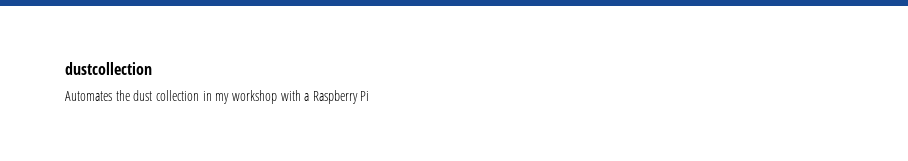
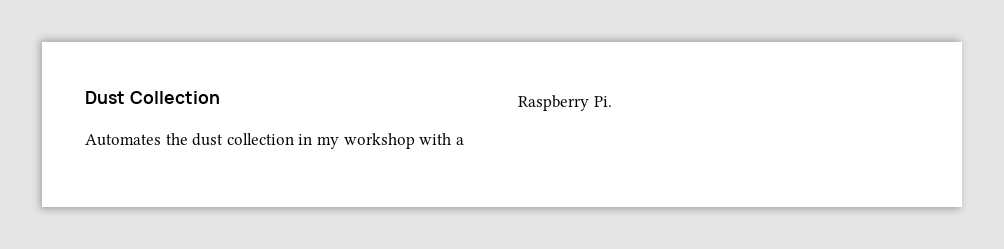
[65,62,152,75] dustcollection -> [85,91,220,104] Dust Collection
[360,91,370,101] Pi -> [593,96,612,107] Pi.

